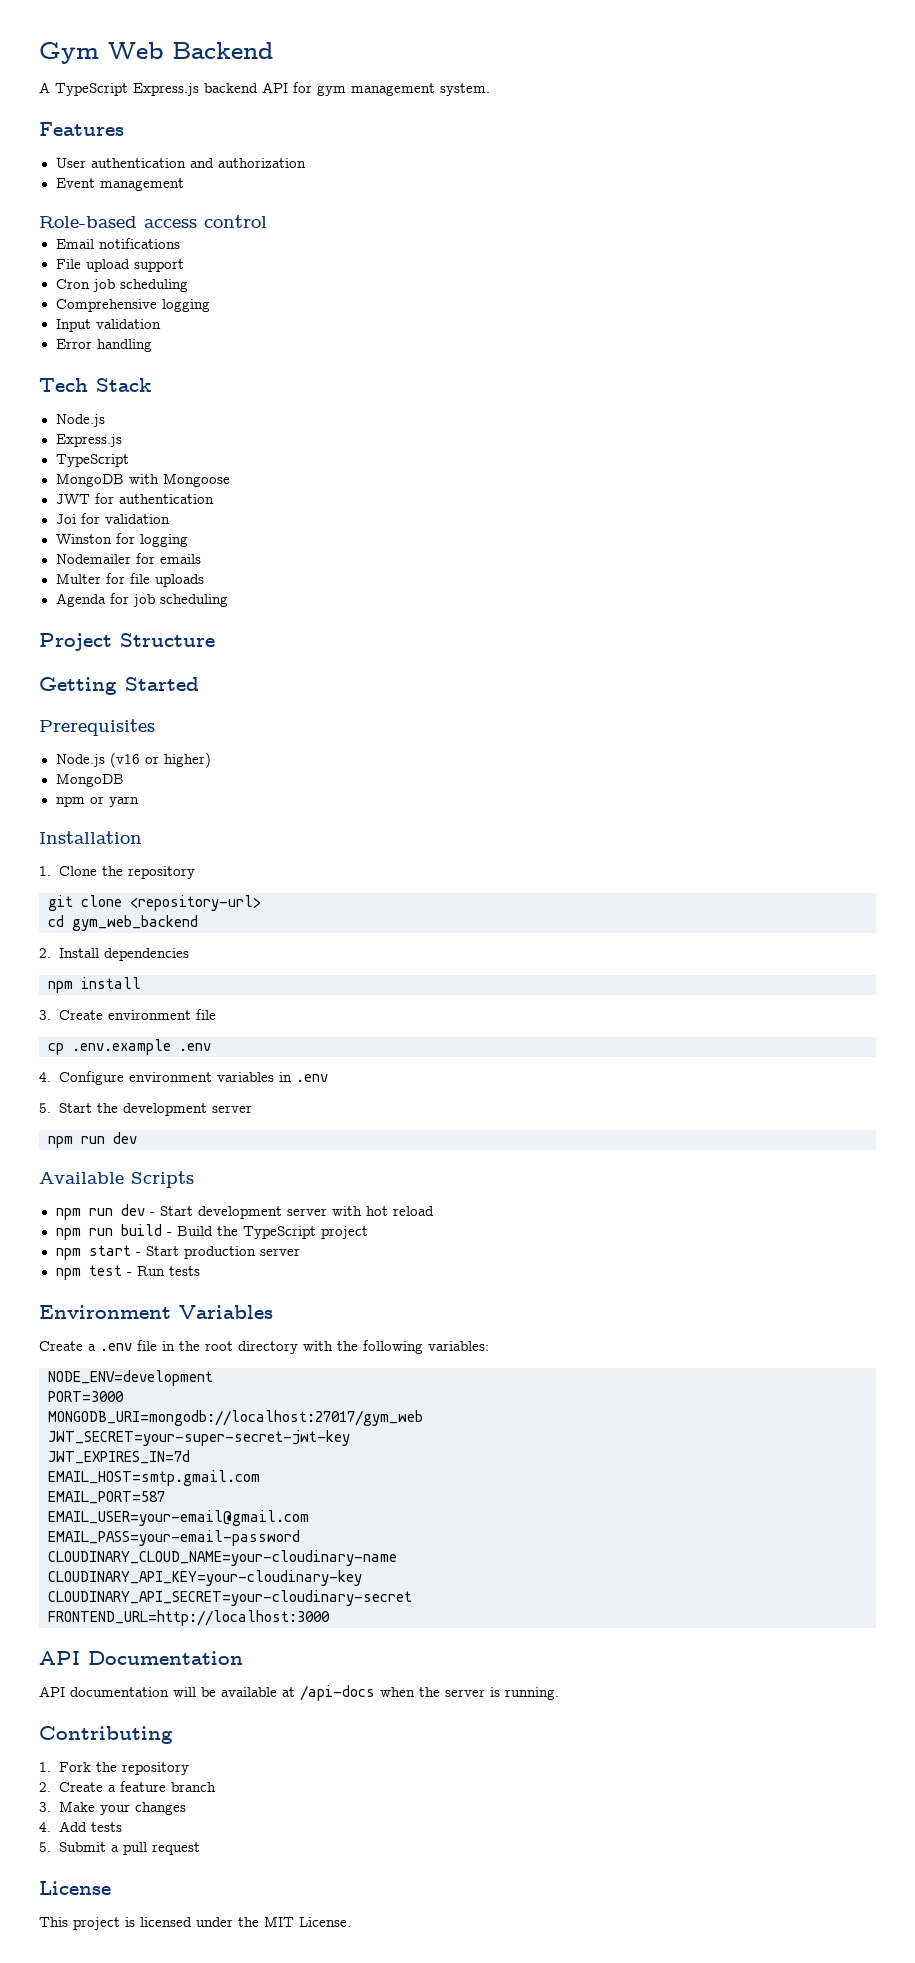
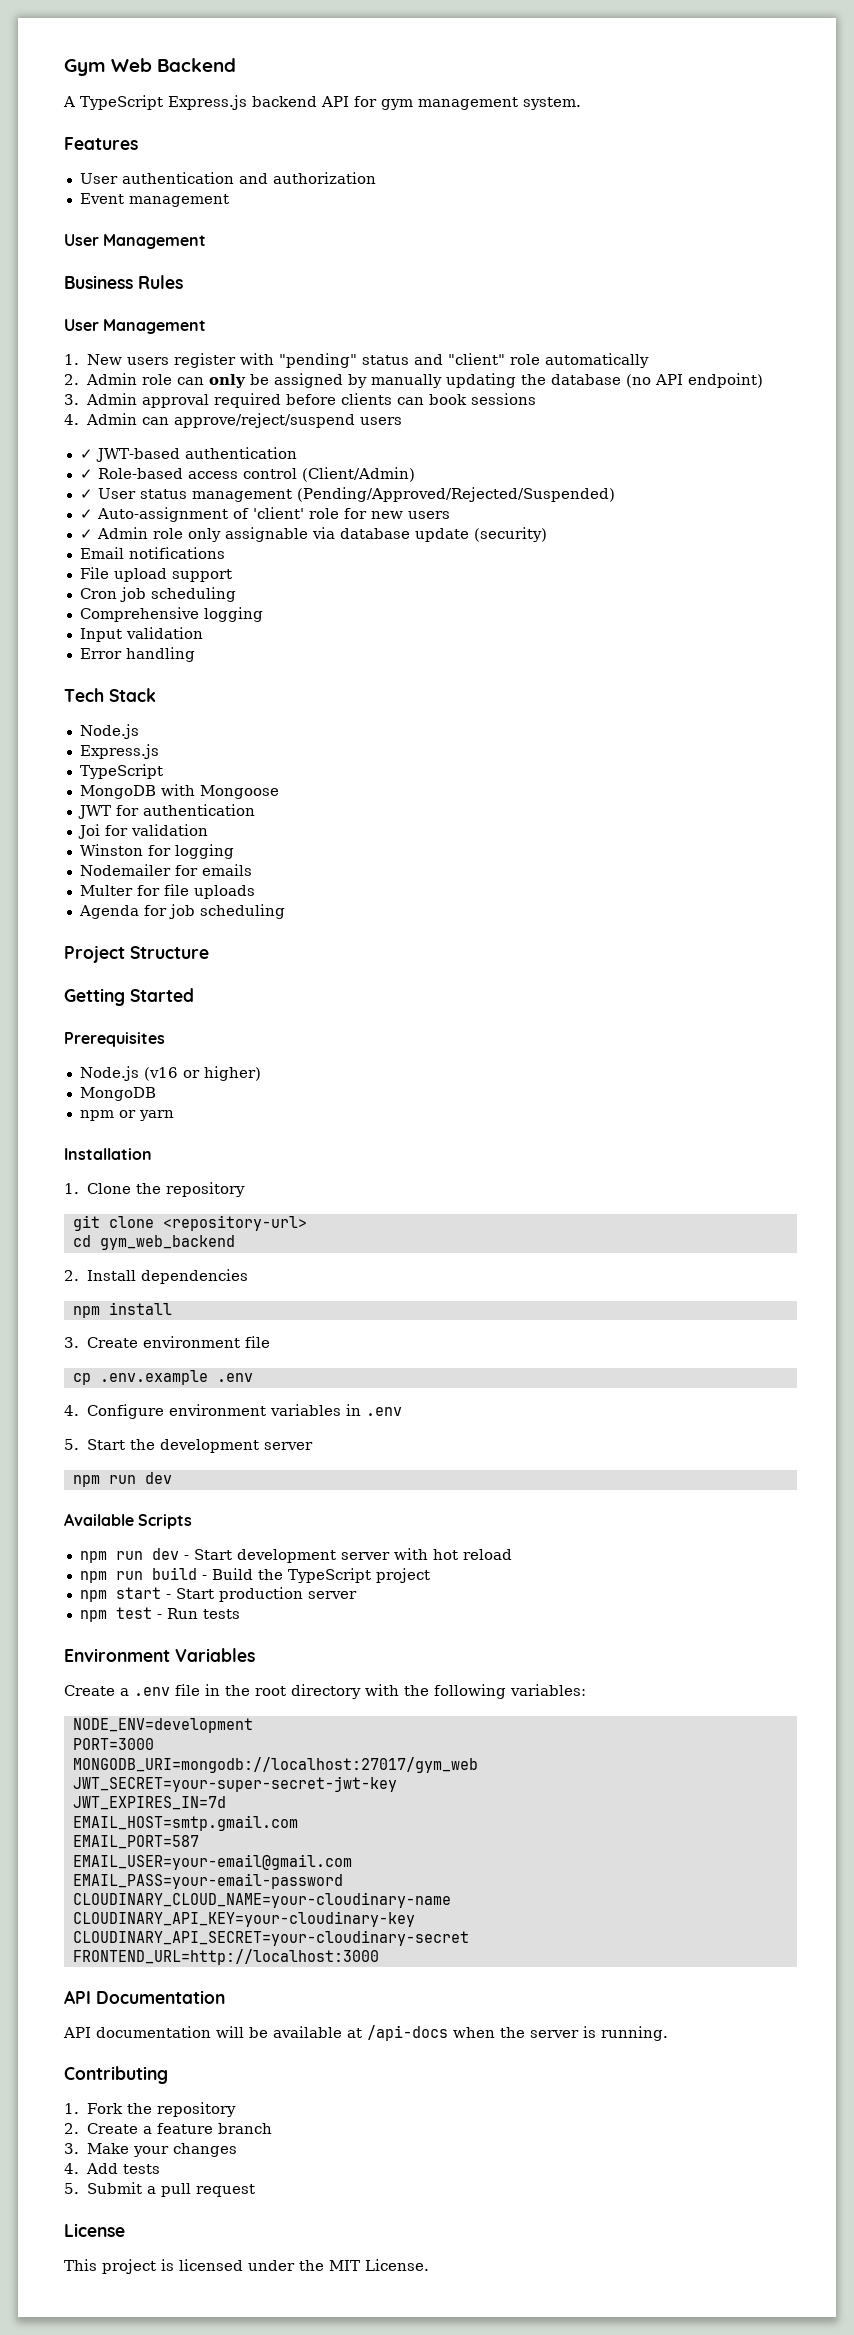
[39,215,267,228] Role-based access control -> [64,234,207,249] [64,275,183,289] [64,319,207,334] [64,353,650,368] [64,373,764,388] [64,393,537,408] [64,413,403,428] [79,447,297,462] [79,467,415,482] [79,487,615,502] [79,507,450,522] [79,527,547,542] User Management // Business Rules // User Management // 1. New users register with "pending" status and "client" role automatically // 2. Admin role can only be assigned by manually updating the database (no API endpoint) // 3. Admin approval required before clients can book sessions // 4. Admin can approve/reject/suspend users // ✓ JWT-based authentication // ✓ Role-based access control (Client/Admin) // ✓ User status management (Pending/Approved/Rejected/Suspended) // ✓ Auto-assignment of 'client' role for new users // ✓ Admin role only assignable via database update (security)

